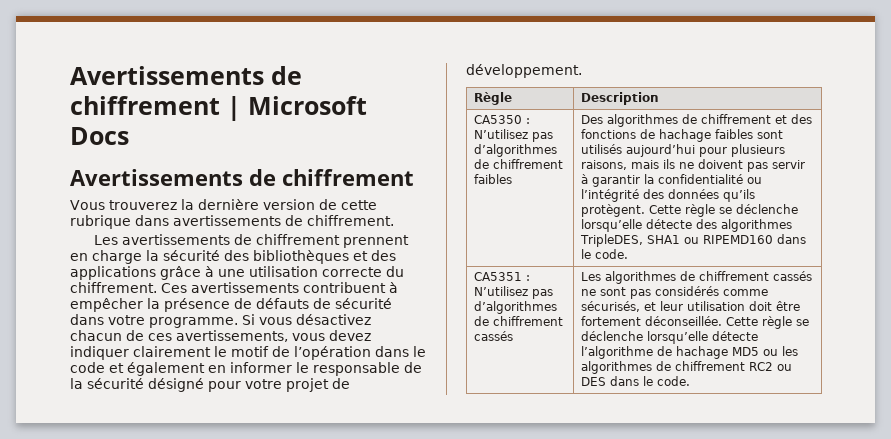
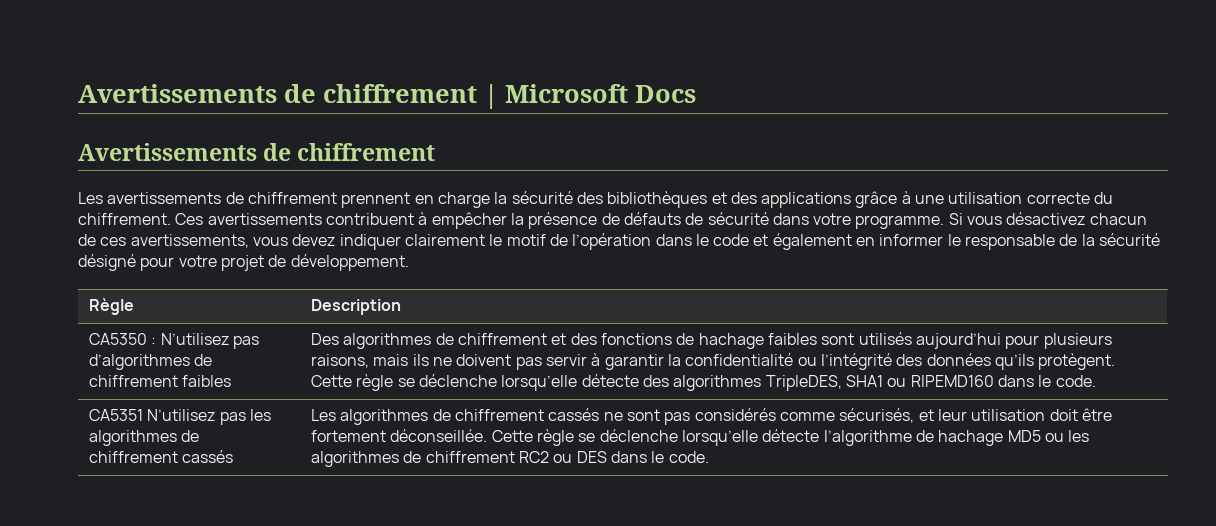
[70,199,377,210] [70,215,394,229] // Vous trouverez la dernière version de cette rubrique dans avertissements de chiffrement. -> (436, 152) none
[526,275,531,281] [474,286,554,299] [474,301,558,314] : N’utilisez pas d’algorithmes -> [147,409,272,425] [89,430,178,446] N’utilisez pas les algorithmes

